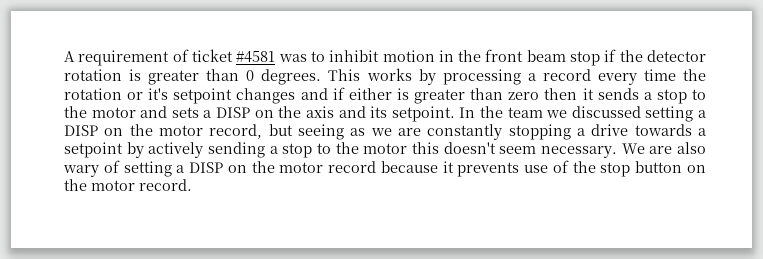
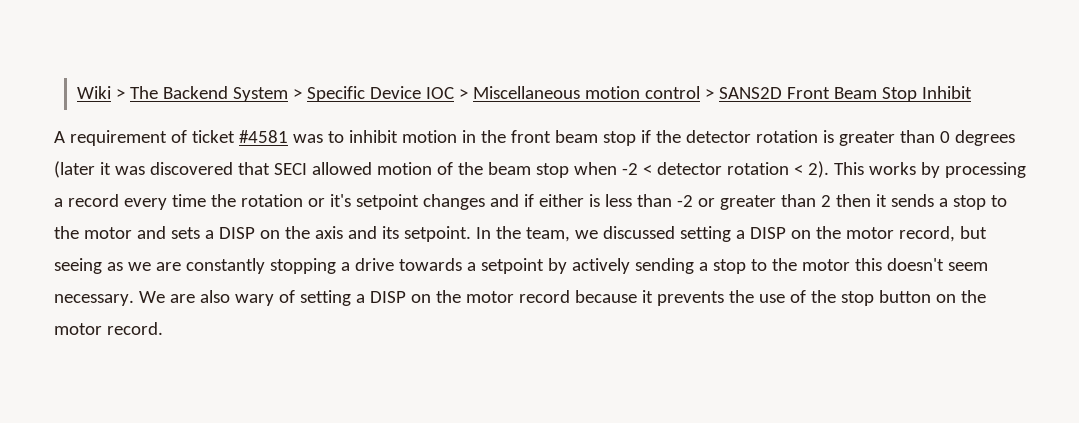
(64, 56) none -> [76,86,972,102] Wiki > The Backend System > Specific Device IOC > Miscellaneous motion control > SANS2D Front Beam Stop Inhibit //
[261,69,322,85] degrees. -> [954,130,1015,146] [54,161,829,178] degrees (later it was discovered that SECI allowed motion of the beam stop when -2 < detector rotation < 2).
[414,88,540,104] greater than zero -> [604,194,831,210] less than -2 or greater than 2
[507,107,543,118] team -> [525,227,570,242] team,
(520, 169) none -> [728,290,754,303] the

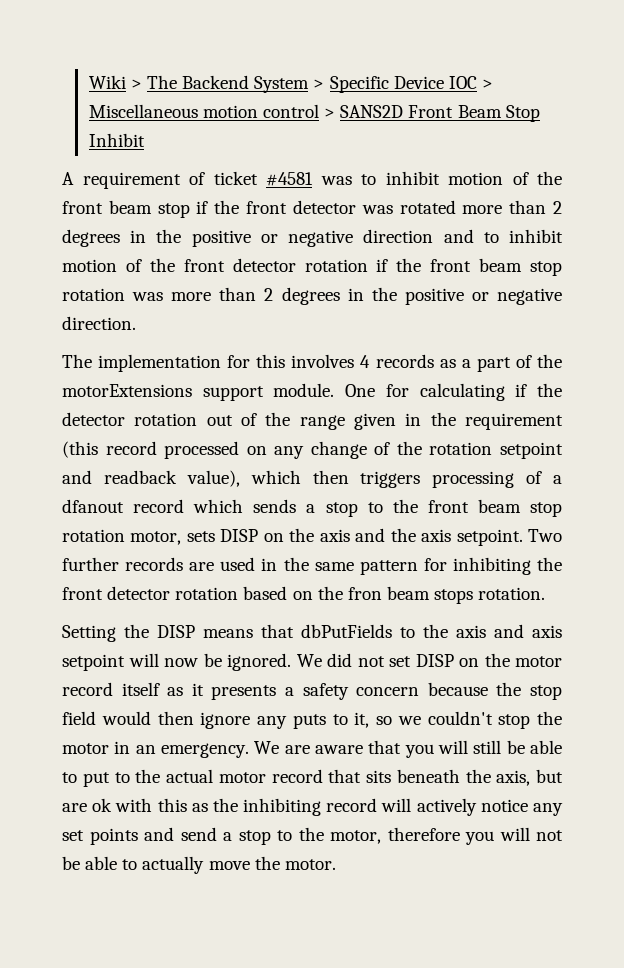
[461,130,476,143] in -> [512,172,529,185] of
[685,130,1015,146] [54,161,1026,178] [54,194,887,210] detector rotation is greater than 0 degrees (later it was discovered that SECI allowed motion of the beam stop when -2 < detector rotation < 2). This works by processing a record every time the rotation or it's setpoint changes and if either is less than -2 or greater than 2 then it -> [246,200,562,214] [62,229,563,247] [62,258,562,276] [62,287,563,305] [62,316,136,330] [62,354,562,372] [62,383,562,401] [62,412,563,430] [62,441,563,459] [62,470,562,488] [62,499,244,513] front detector was rotated more than 2 degrees in the positive or negative direction and to inhibit motion of the front detector rotation if the front beam stop rotation was more than 2 degrees in the positive or negative direction. // The implementation for this involves 4 records as a part of the motorExtensions support module. One for calculating if the detector rotation out of the range given in the requirement (this record processed on any change of the rotation setpoint and readback value), which then triggers processing of a dfanout record which
[83,226,214,239] motor and sets a -> [427,499,563,517] [62,529,215,545] front beam stop rotation motor, sets
[381,226,987,242] [54,258,988,274] [54,290,365,306] its setpoint. In the team, we discussed setting a DISP on the motor record, but seeing as we are constantly stopping a drive towards a setpoint by actively sending a stop to the motor this doesn't seem necessary. We are also wary of setting a -> [390,528,562,546] [62,557,562,575] [62,586,546,604] [62,624,562,642] [62,653,411,671] the axis setpoint. Two further records are used in the same pattern for inhibiting the front detector rotation based on the fron beam stops rotation. // Setting the DISP means that dbPutFields to the axis and axis setpoint will now be ignored. We did not set
[574,290,986,306] [54,322,163,335] because it prevents the use of the stop button on the motor record. -> [121,682,562,700] [62,711,562,729] [62,740,562,758] [62,769,563,787] [62,798,563,816] [62,827,563,845] [62,856,336,874] itself as it presents a safety concern because the stop field would then ignore any puts to it, so we couldn't stop the motor in an emergency. We are aware that you will still be able to put to the actual motor record that sits beneath the axis, but are ok with this as the inhibiting record will actively notice any set points and send a stop to the motor, therefore you will not be able to actually move the motor.

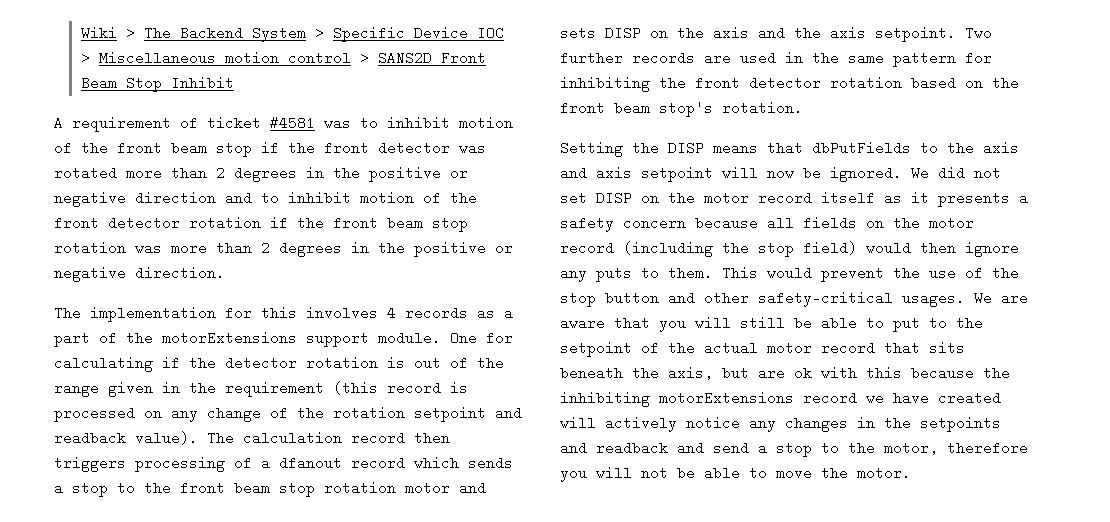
(198, 419) none -> [387,357,405,368] is
(157, 448) none -> [450,382,468,393] is
[186,470,301,487] value), which -> [135,431,405,445] value). The calculation record
[130,531,182,545] motor, -> [405,481,486,495] motor and
[347,586,474,604] fron beam stops -> [560,101,713,117] front beam stop's
[496,682,562,700] [62,711,96,725] the stop field -> [767,216,974,230] [560,241,857,257] all fields on the motor record (including the stop field)
[354,711,562,729] [62,741,249,758] it, so we couldn't stop the motor in an emergency. -> [668,266,1019,282] [560,291,965,307] them. This would prevent the use of the stop button and other safety-critical usages.
(161, 776) none -> [560,341,695,357] setpoint of the
[191,803,208,812] as -> [911,366,974,380] because
[326,798,563,816] [62,828,138,845] record will actively notice any set points -> [659,391,1001,405] [560,416,1001,432] [560,441,668,455] motorExtensions record we have created will actively notice any changes in the setpoints and readback
[142,856,205,874] actually -> (767, 473) none

